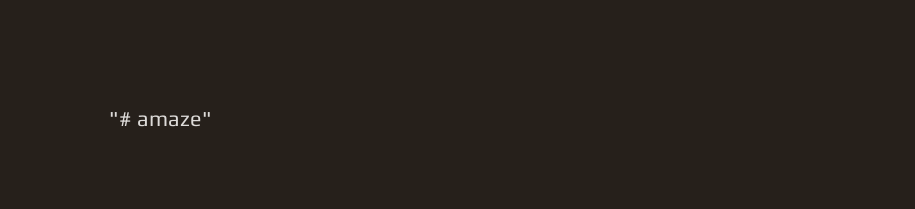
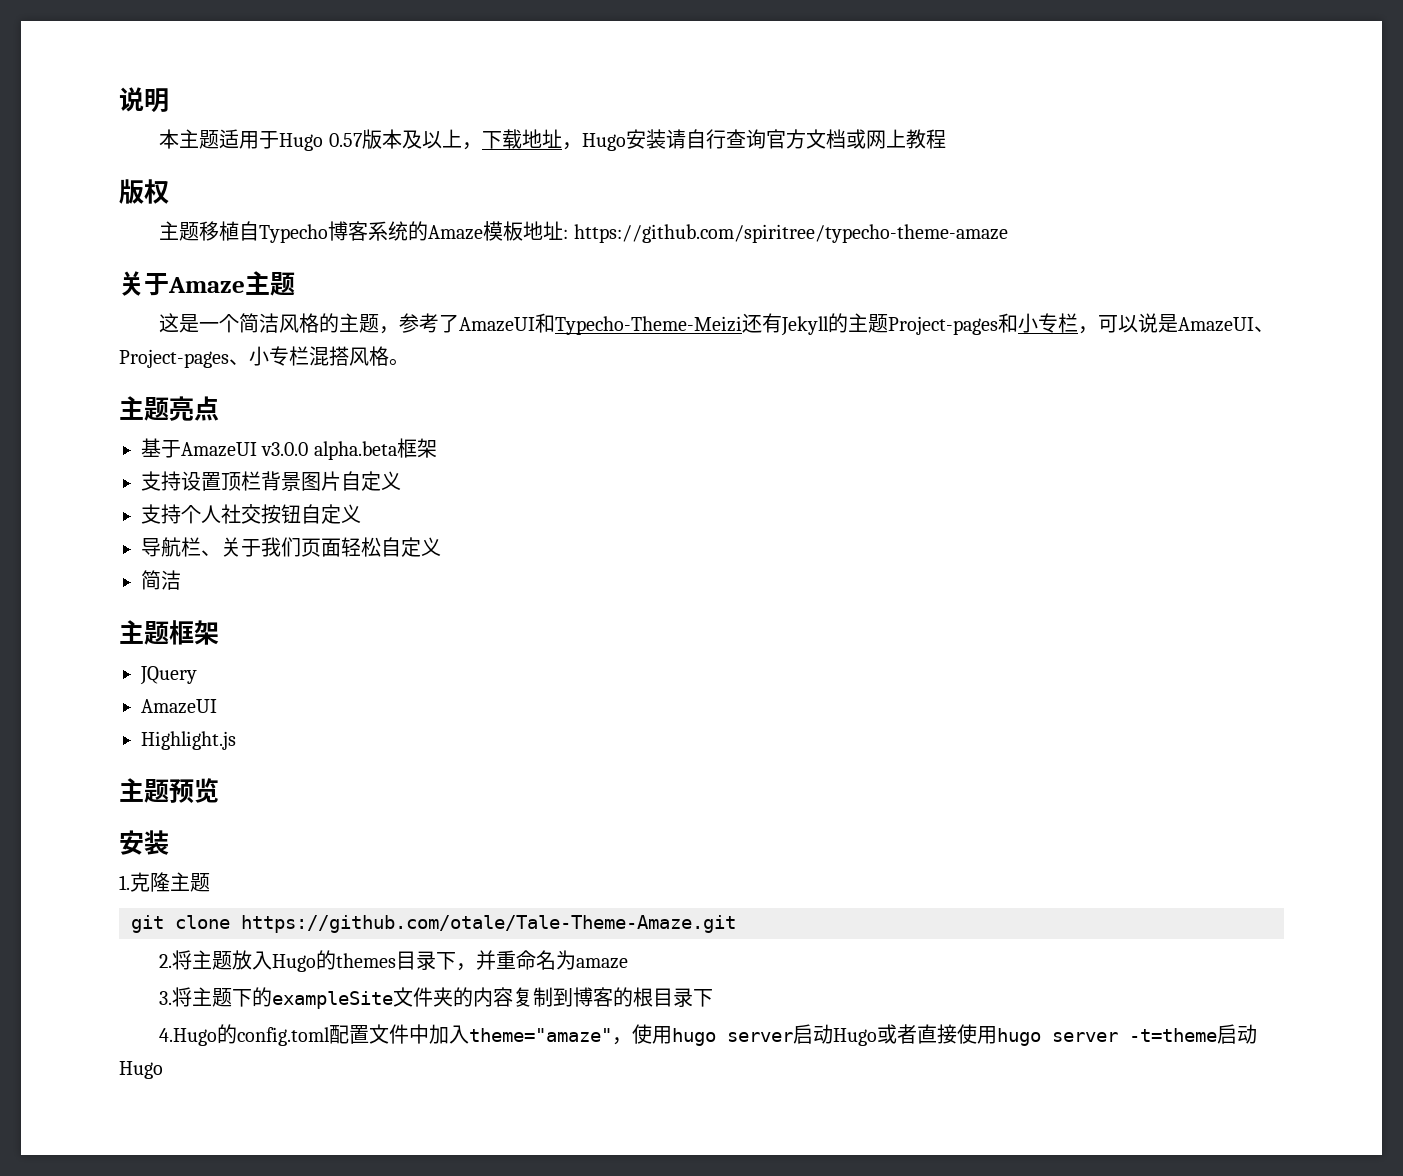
[109,112,212,127] "# amaze" -> [119,87,169,113] [159,129,946,151] [119,179,169,204] [159,221,1008,243] [119,271,295,296] [159,313,1275,336] [119,346,409,368] [119,396,219,421] [141,438,437,460] [141,471,401,491] [141,504,361,524] [141,537,441,557] [141,570,181,590] [119,620,219,645] [140,666,197,685] [141,699,217,714] [141,731,236,750] [119,778,219,803] [119,830,169,855] [119,872,210,892] [131,915,736,933] [159,950,629,972] [159,987,714,1009] [159,1024,1258,1046] [119,1061,163,1079] 说明 // 本主题适用于Hugo 0.57版本及以上，下载地址，Hugo安装请自行查询官方文档或网上教程 // 版权 // 主题移植自Typecho博客系统的Amaze模板地址: https://github.com/spiritree/typecho-theme-amaze // 关于Amaze主题 // 这是一个简洁风格的主题，参考了AmazeUI和Typecho-Theme-Meizi还有Jekyll的主题Project-pages和小专栏，可以说是AmazeUI、Project-pages、小专栏混搭风格。 // 主题亮点 // 基于AmazeUI v3.0.0 alpha.beta框架 // 支持设置顶栏背景图片自定义 // 支持个人社交按钮自定义 // 导航栏、关于我们页面轻松自定义 // 简洁 // 主题框架 // JQuery // AmazeUI // Highlight.js // 主题预览 // 安装 // 1.克隆主题 // git clone https://github.com/otale/Tale-Theme-Amaze.git // 2.将主题放入Hugo的themes目录下，并重命名为amaze // 3.将主题下的exampleSite文件夹的内容复制到博客的根目录下 // 4.Hugo的config.toml配置文件中加入theme="amaze"，使用hugo server启动Hugo或者直接使用hugo server -t=theme启动Hugo

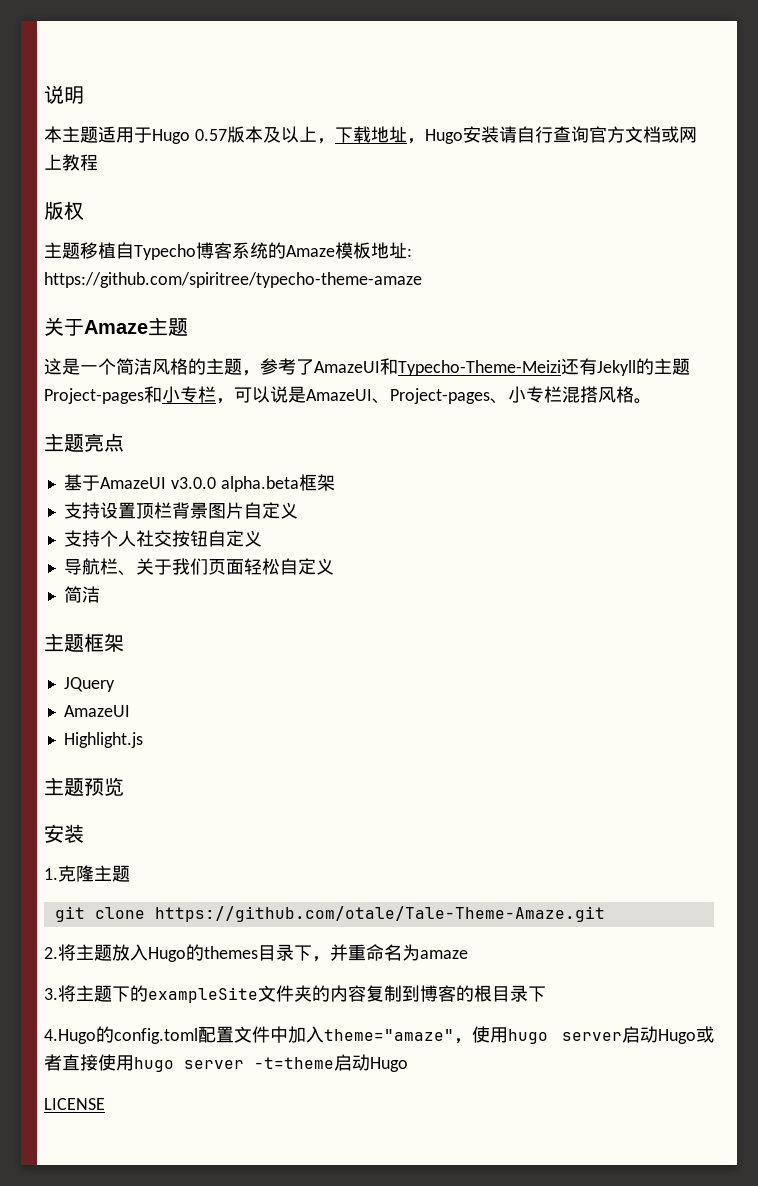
(163, 1070) none -> [44,1098,105,1110] // LICENSE

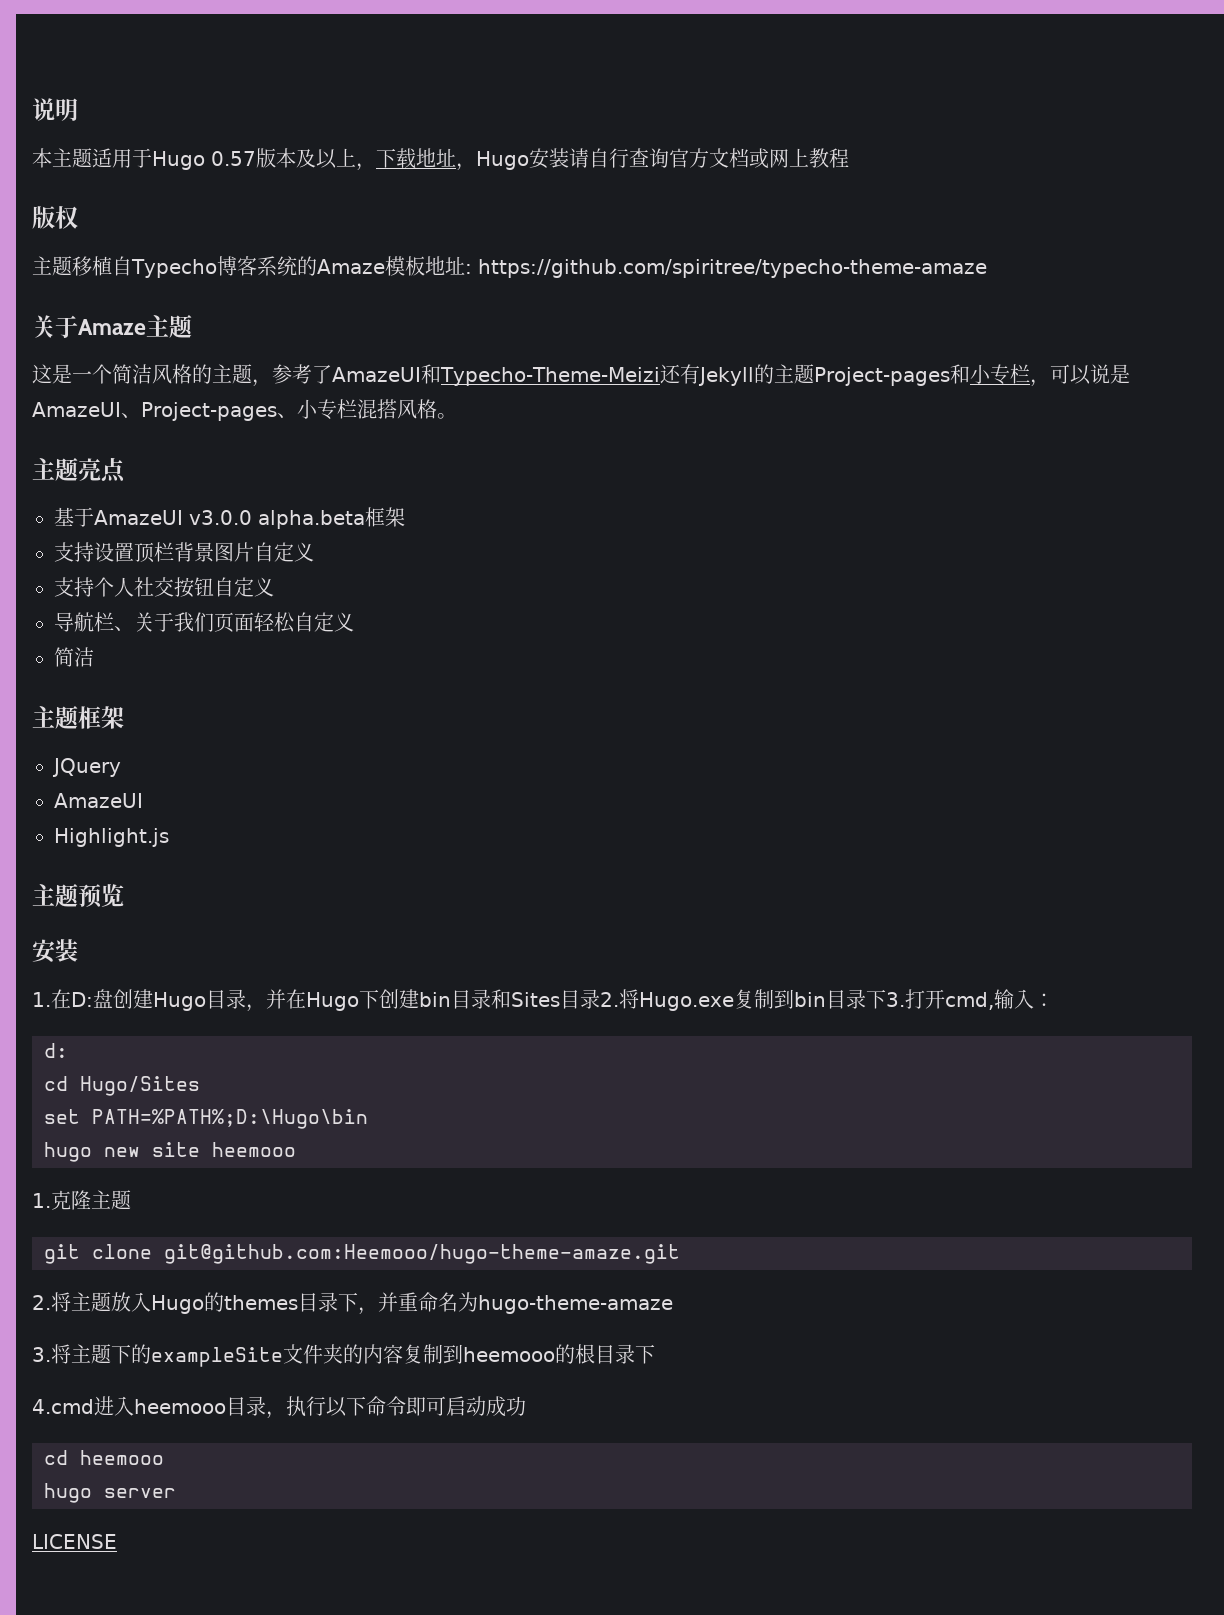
(84, 833) none -> [32,989,1054,1012] [44,1043,68,1058] [44,1076,200,1096] [44,1109,368,1129] [44,1142,296,1162] // 1.在D:盘创建Hugo目录，并在Hugo下创建bin目录和Sites目录2.将Hugo.exe复制到bin目录下3.打开cmd,输入： // d: // cd Hugo/Sites // set PATH=%PATH%;D:\Hugo\bin // hugo new site heemooo
[154,906,605,922] https://github.com/otale/Tale-Theme-Amaze.git -> [164,1244,680,1264] git@github.com:Heemooo/hugo-theme-amaze.git
[420,950,468,959] amaze -> [478,1295,673,1314] hugo-theme-amaze
[420,985,456,1002] 博客 -> [463,1347,555,1362] heemooo
[44,1026,714,1044] [44,1054,408,1072] 4.Hugo的config.toml配置文件中加入theme="amaze"，使用hugo server启动Hugo或者直接使用hugo server -t=theme启动Hugo -> [32,1396,526,1419] [44,1450,164,1465] [44,1483,176,1503] 4.cmd进入heemooo目录，执行以下命令即可启动成功 // cd heemooo // hugo server

